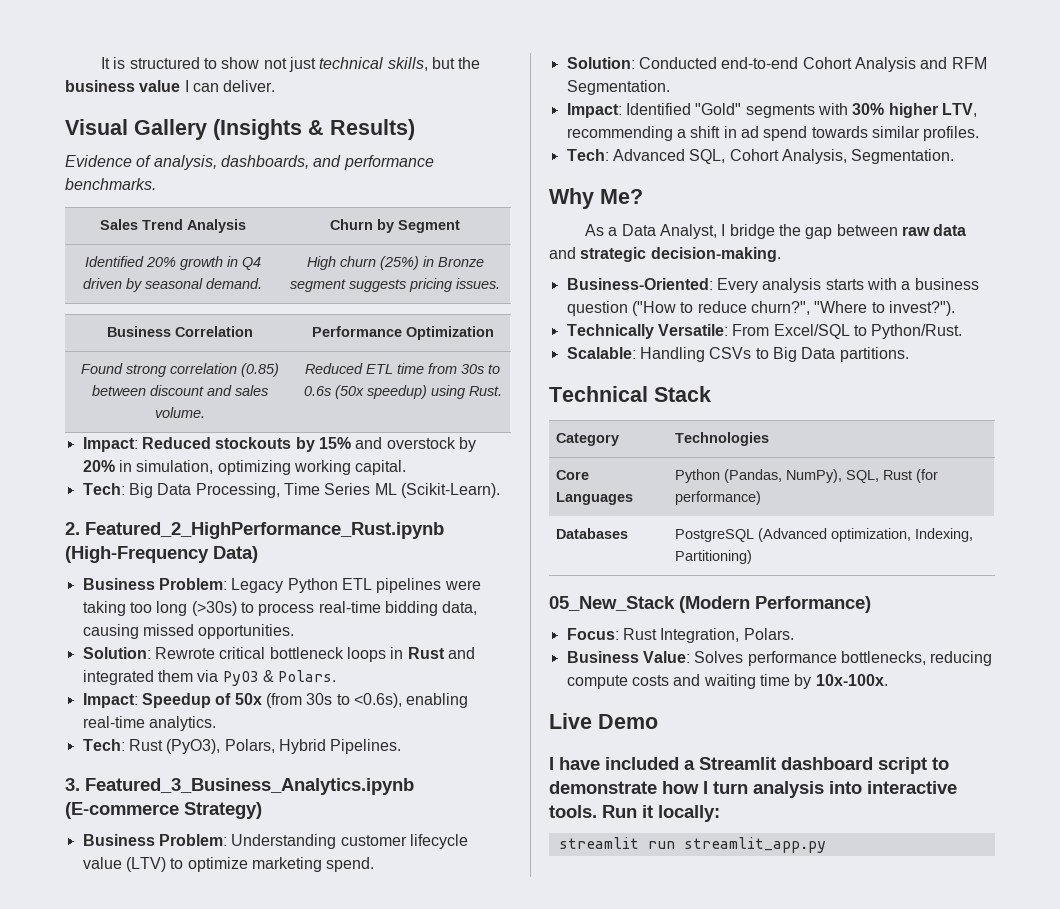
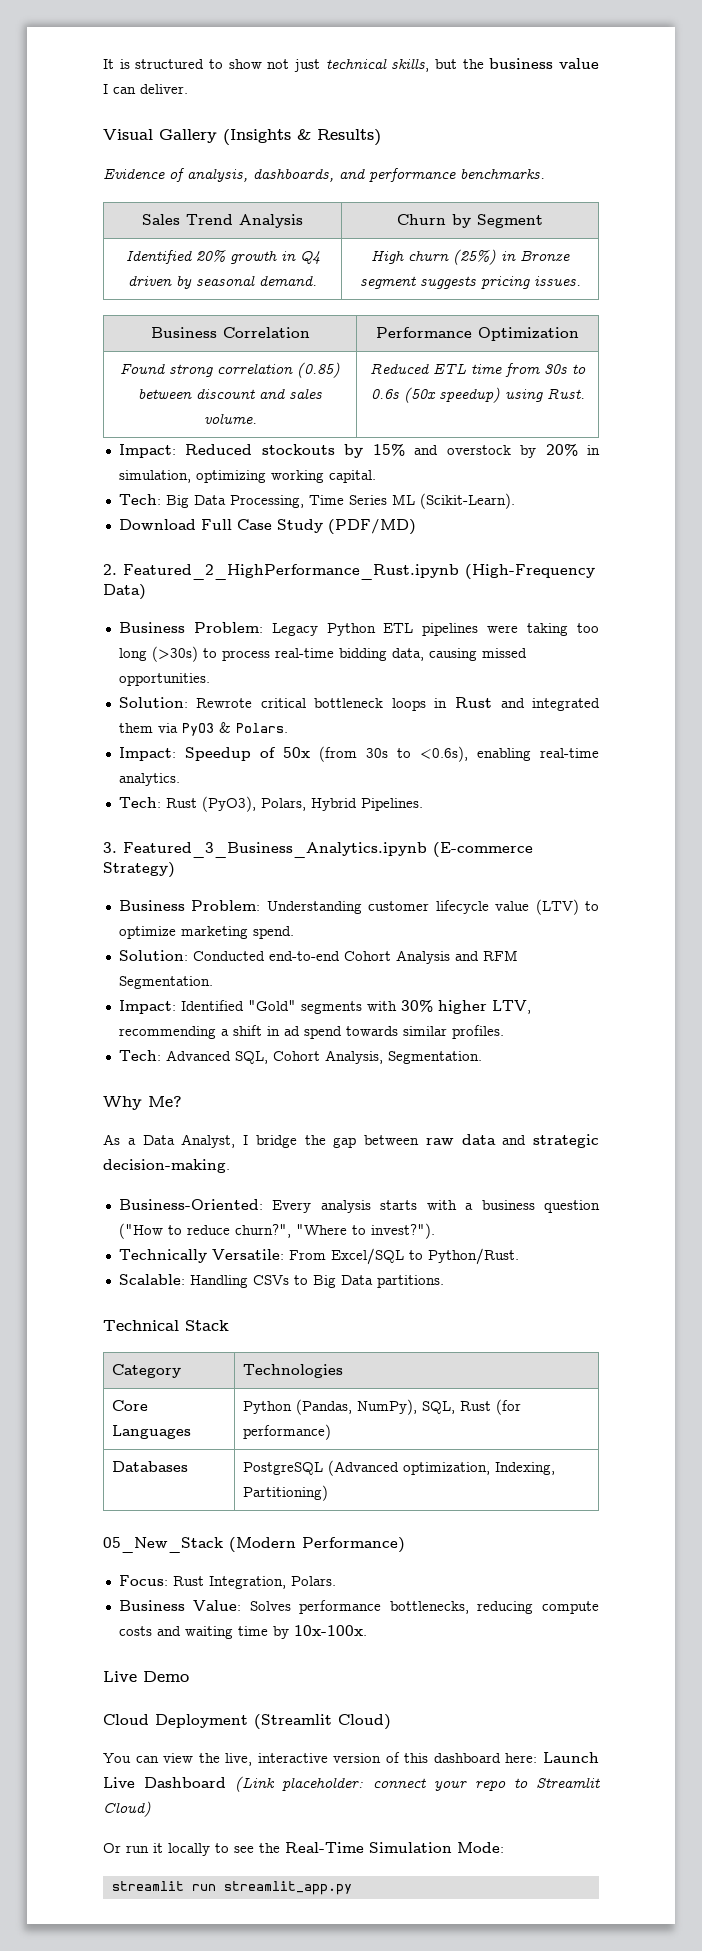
(500, 490) none -> [118,519,416,535] // Download Full Case Study (PDF/MD)
[549,757,949,774] [549,781,957,798] [549,805,720,822] I have included a Streamlit dashboard script to demonstrate how I turn analysis into interactive tools. Run it locally: -> [103,1714,391,1730] [103,1752,599,1766] [103,1776,600,1792] [103,1801,151,1817] [103,1842,504,1856] Cloud Deployment (Streamlit Cloud) // You can view the live, interactive version of this dashboard here: Launch Live Dashboard (Link placeholder: connect your repo to Streamlit Cloud) // Or run it locally to see the Real-Time Simulation Mode:

